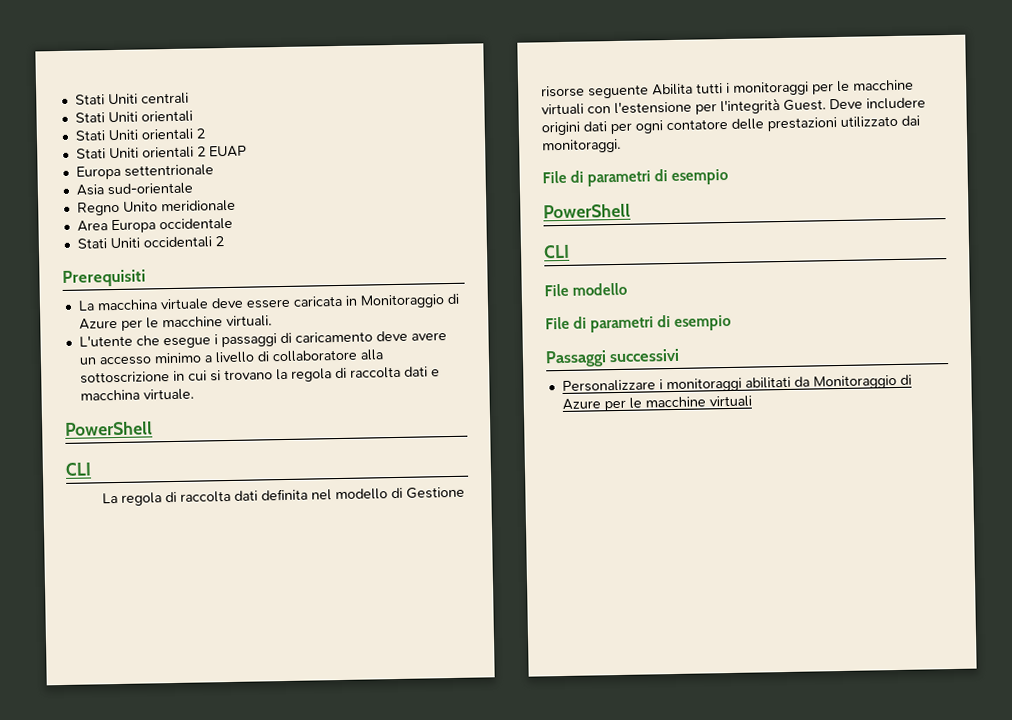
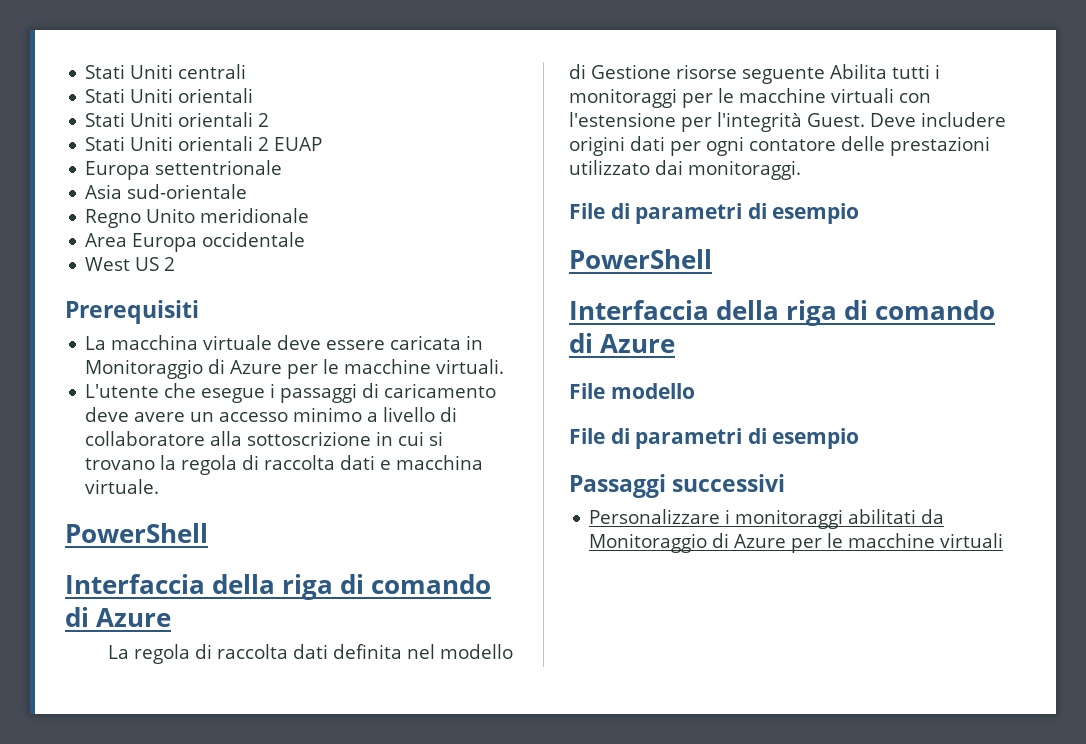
[76,236,212,249] Stati Uniti occidentali -> [85,257,160,271] West US
[65,462,92,476] CLI -> [65,574,492,600] [65,607,172,627] Interfaccia della riga di comando di Azure
[543,244,570,259] CLI -> [569,300,996,326] [569,333,676,353] Interfaccia della riga di comando di Azure

